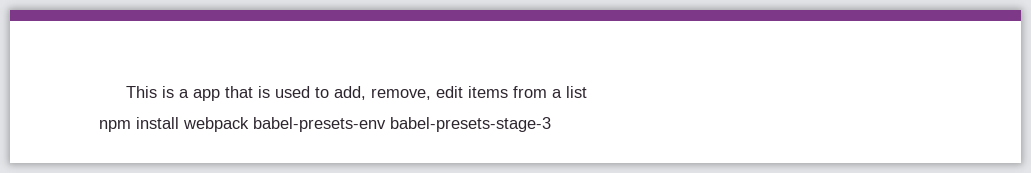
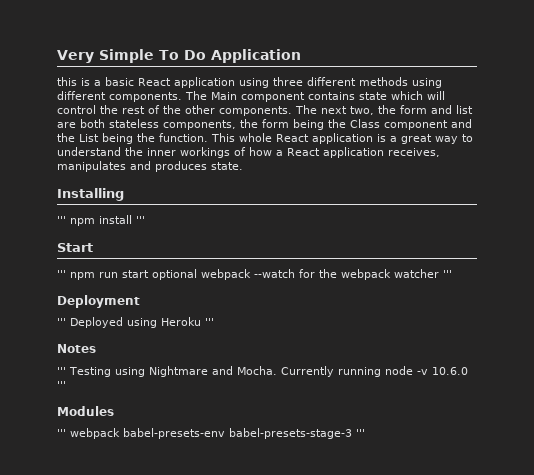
[125,86,587,101] [99,117,179,132] This is a app that is used to add, remove, edit items from a list // npm install -> [57,49,301,63] [57,77,442,88] [57,91,445,102] [57,105,473,116] [57,119,472,130] [57,133,473,144] [57,147,440,158] [57,161,243,172] [57,188,124,201] [57,215,145,226] [57,243,93,252] [57,269,452,280] [57,295,140,308] [57,317,214,328] [57,344,96,353] [57,366,468,377] [57,381,66,389] [57,406,114,416] [57,429,66,437] Very Simple To Do Application // this is a basic React application using three different methods using different components. The Main component contains state which will control the rest of the other components. The next two, the form and list are both stateless components, the form being the Class component and the List being the function. This whole React application is a great way to understand the inner workings of how a React application receives, manipulates and produces state. // Installing // ''' npm install ''' // Start // ''' npm run start optional webpack --watch for the webpack watcher ''' // Deployment // ''' Deployed using Heroku ''' // Notes // ''' Testing using Nightmare and Mocha. Currently running node -v 10.6.0 ''' // Modules // '''
(551, 124) none -> [356,429,365,437] '''

